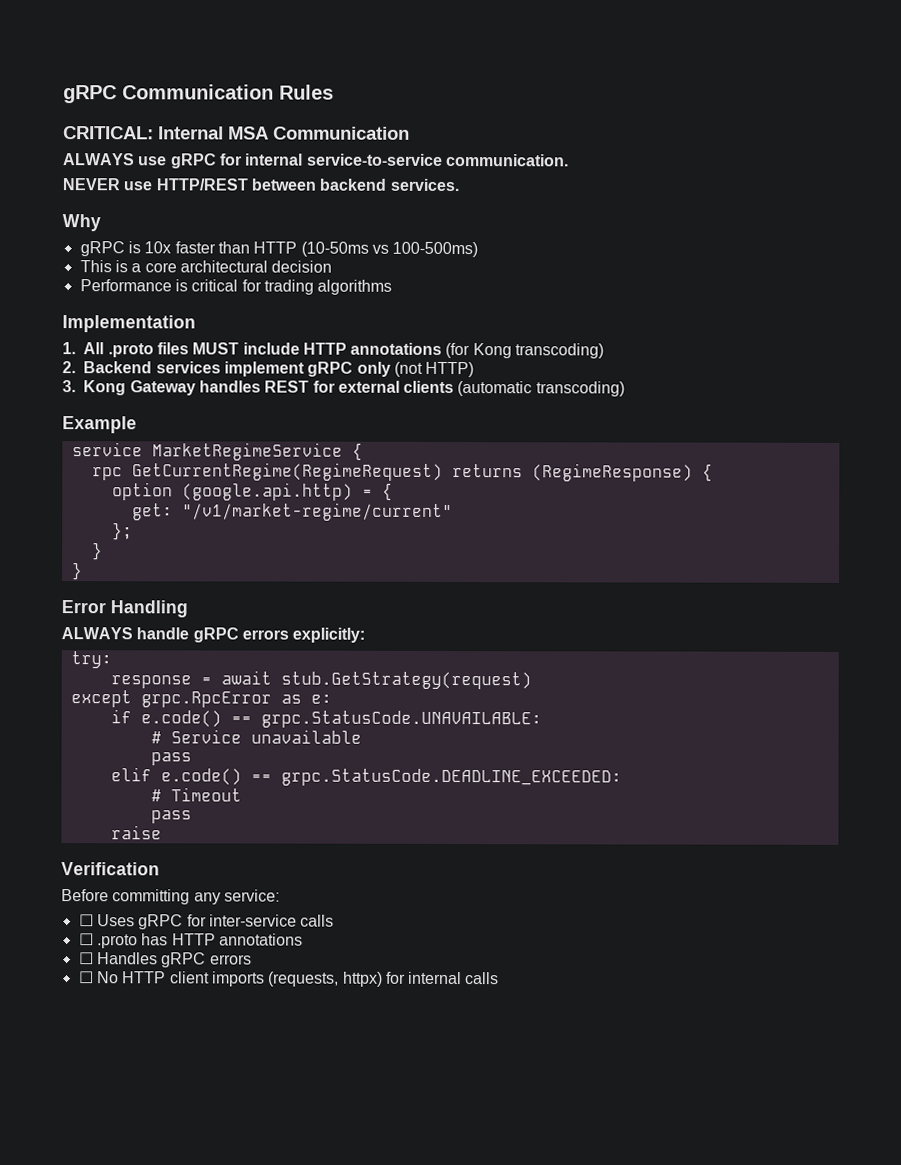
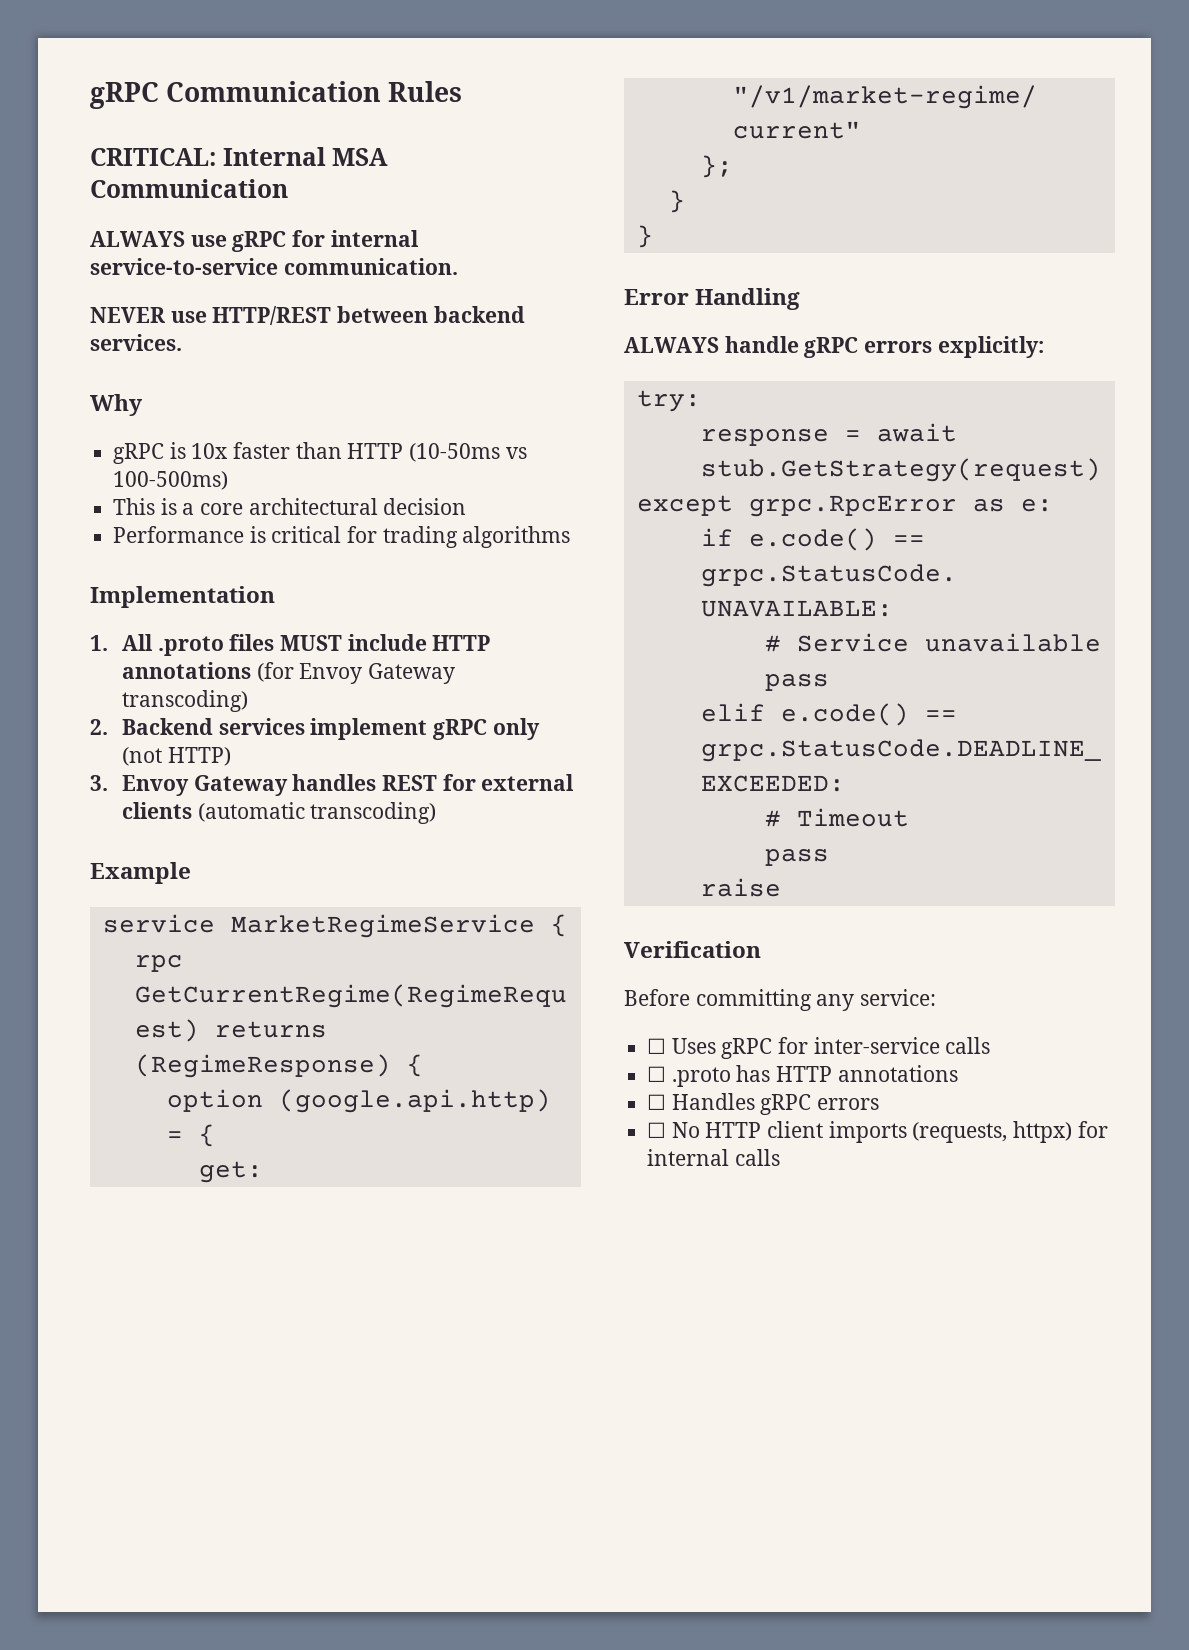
[472,343,512,359] Kong -> [299,663,456,684] Envoy Gateway
[83,380,127,396] Kong -> [122,775,190,796] Envoy

